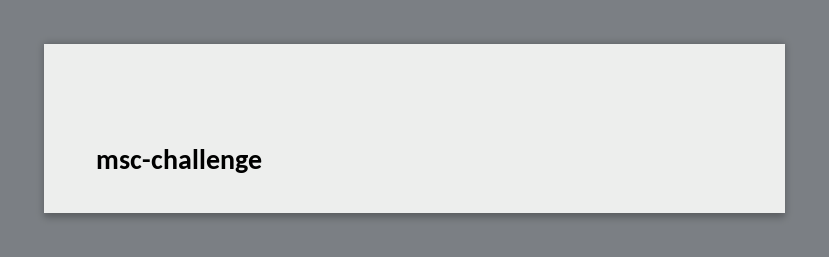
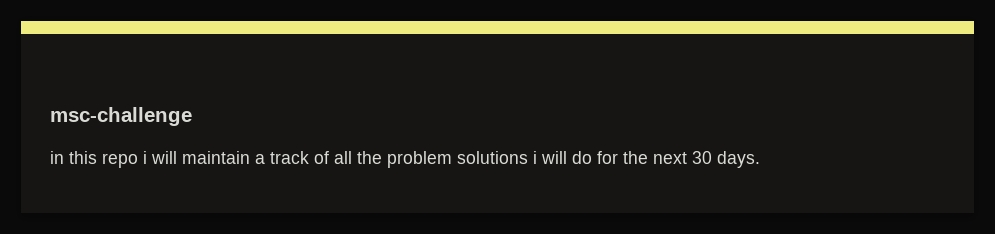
(262, 161) none -> [50,151,760,168] // in this repo i will maintain a track of all the problem solutions i will do for the next 30 days.

